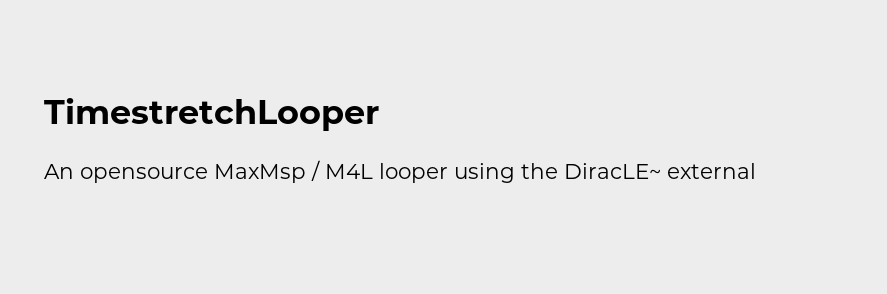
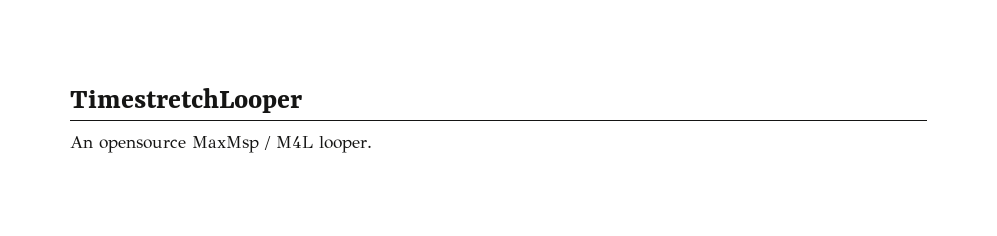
[379,163,756,183] looper using the DiracLE~ external -> [319,136,372,153] looper.

